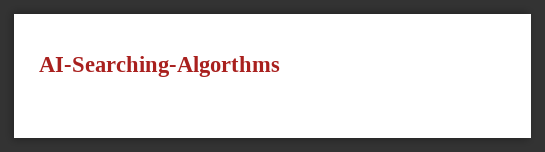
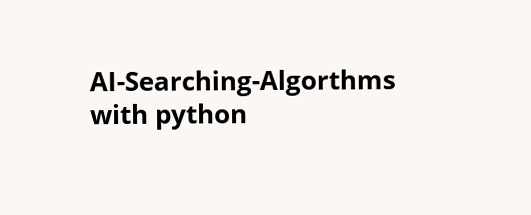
(280, 66) none -> [89,103,249,130] with python

